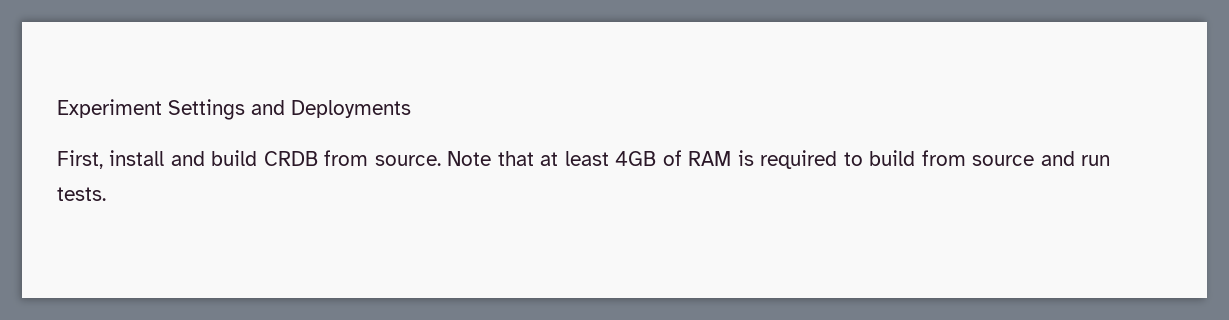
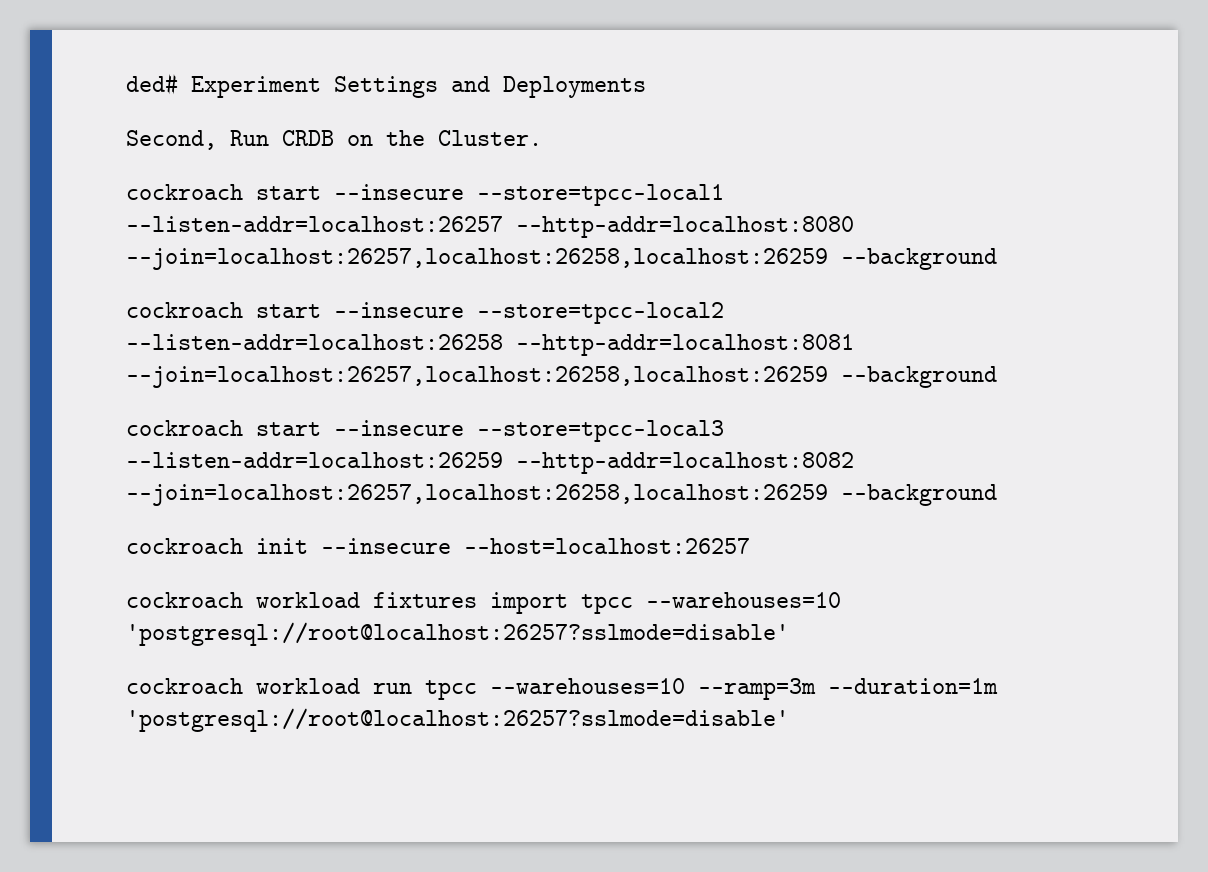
(57, 108) none -> [126,73,178,95] ded#
[57,150,1110,169] [57,187,106,201] First, install and build CRDB from source. Note that at least 4GB of RAM is required to build from source and run tests. -> [126,130,542,150] [126,184,724,206] [126,216,854,238] [126,248,997,270] [126,302,724,324] [126,334,854,356] [126,366,997,388] [126,420,724,442] [126,452,854,474] [126,484,997,506] [126,538,750,554] [126,592,841,614] [126,622,789,646] [126,678,998,700] [126,708,789,732] Second, Run CRDB on the Cluster. // cockroach start --insecure --store=tpcc-local1 --listen-addr=localhost:26257 --http-addr=localhost:8080 --join=localhost:26257,localhost:26258,localhost:26259 --background // cockroach start --insecure --store=tpcc-local2 --listen-addr=localhost:26258 --http-addr=localhost:8081 --join=localhost:26257,localhost:26258,localhost:26259 --background // cockroach start --insecure --store=tpcc-local3 --listen-addr=localhost:26259 --http-addr=localhost:8082 --join=localhost:26257,localhost:26258,localhost:26259 --background // cockroach init --insecure --host=localhost:26257 // cockroach workload fixtures import tpcc --warehouses=10 'postgresql://root@localhost:26257?sslmode=disable' // cockroach workload run tpcc --warehouses=10 --ramp=3m --duration=1m 'postgresql://root@localhost:26257?sslmode=disable'

